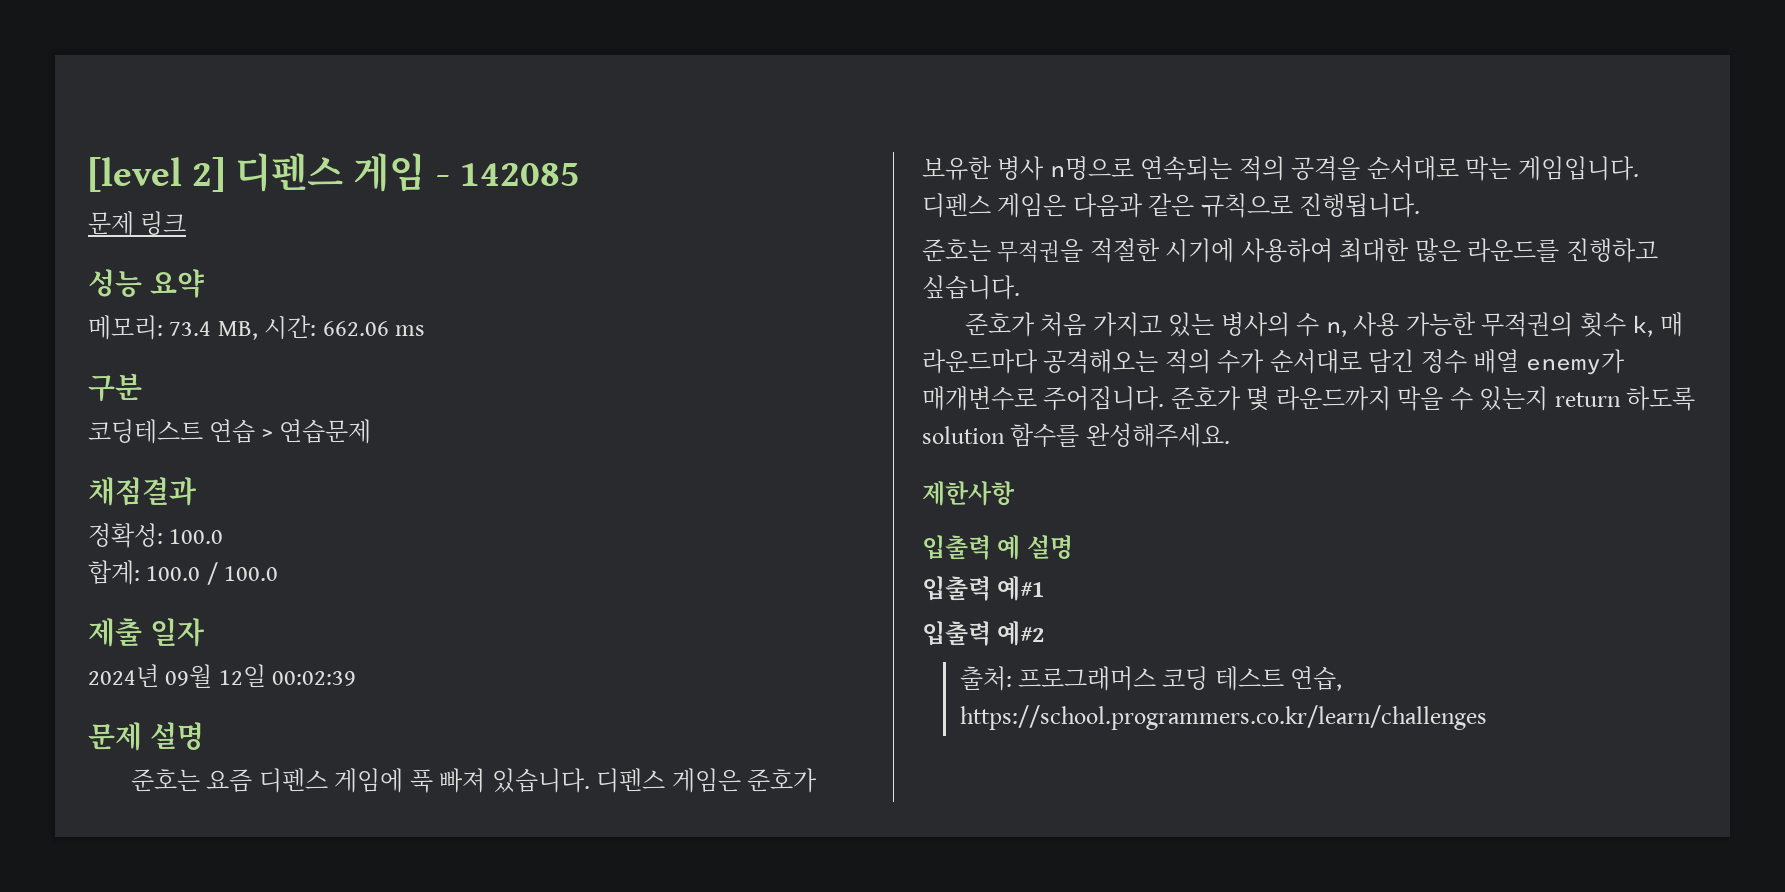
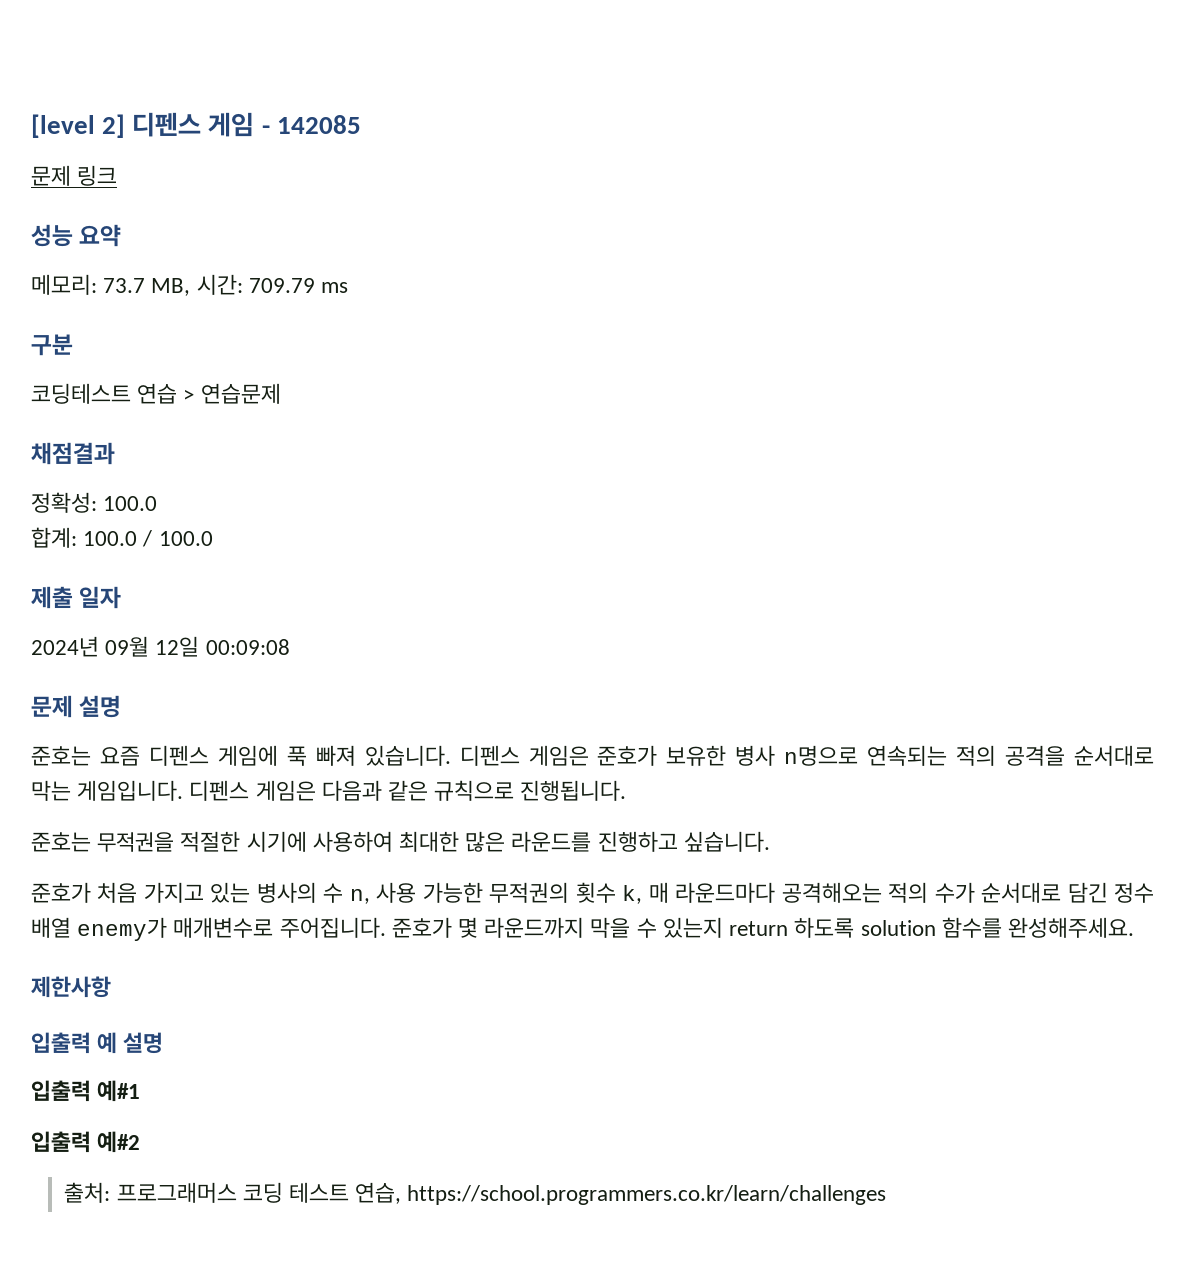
[169,321,212,336] 73.4 -> [103,278,146,293] 73.7
[322,321,389,336] 662.06 -> [248,278,315,293] 709.79
[272,671,357,686] 00:02:39 -> [205,639,290,655] 00:09:08

